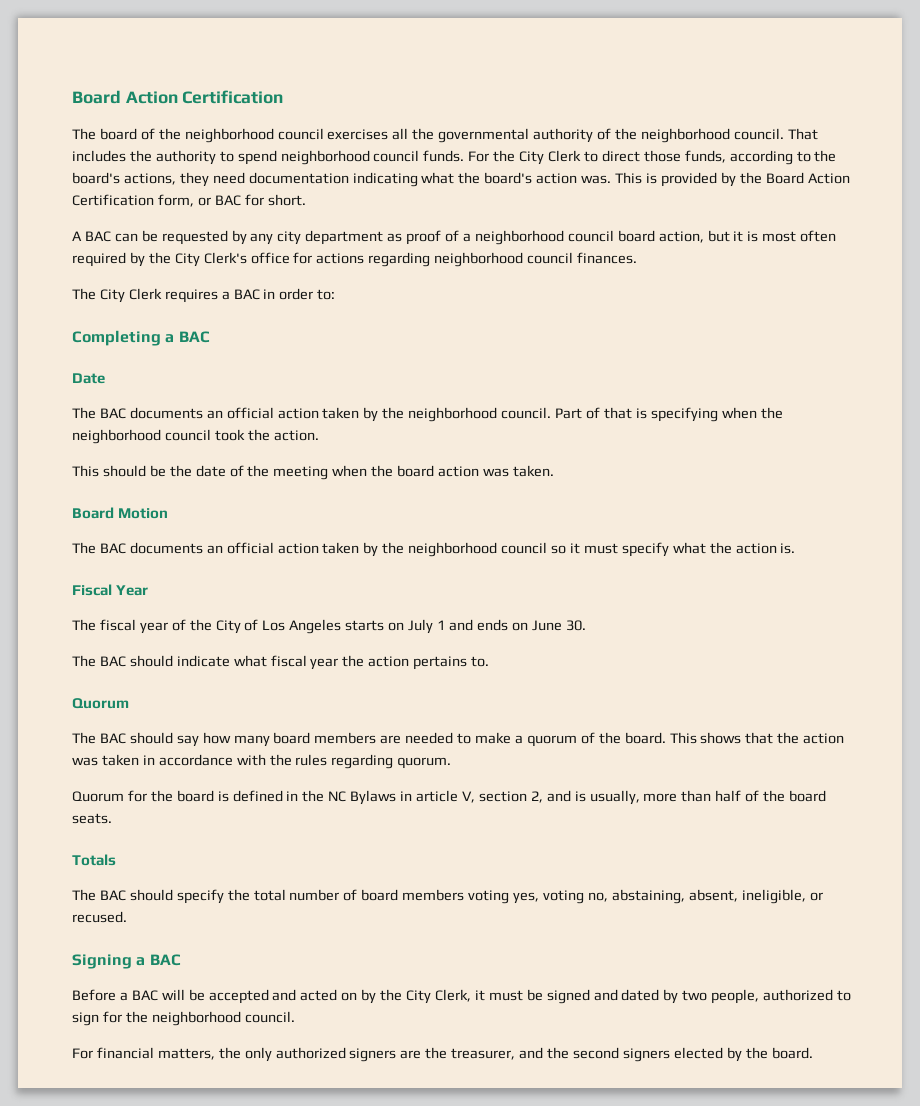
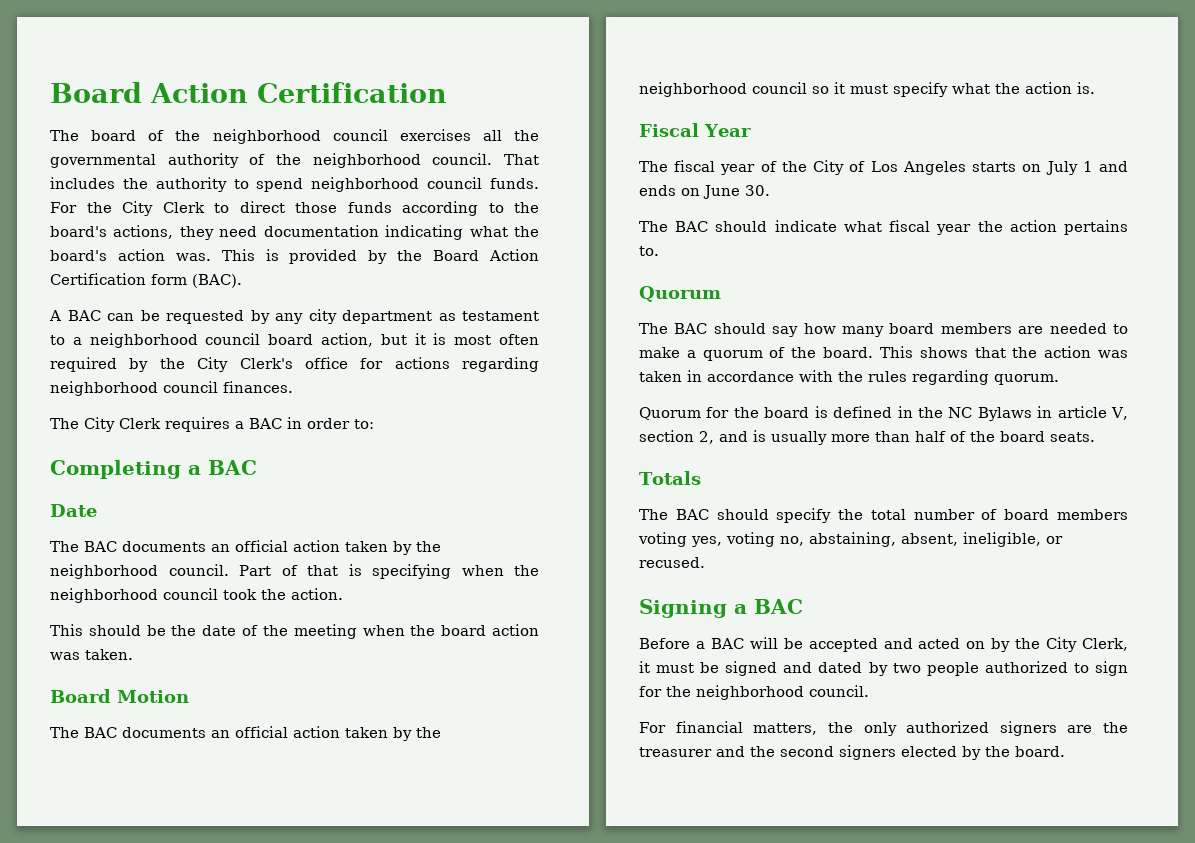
[684,150,726,163] funds, -> [347,202,392,213] funds
[157,194,306,207] form, or BAC for short. -> [151,274,242,288] form (BAC).
[406,230,460,245] proof of -> [462,311,539,321] [50,335,65,345] testament to
[589,790,640,805] usually, -> [771,431,827,445] usually
[711,989,760,1004] people, -> [926,662,979,676] people
[451,1048,516,1060] treasurer, -> [639,747,712,757] treasurer

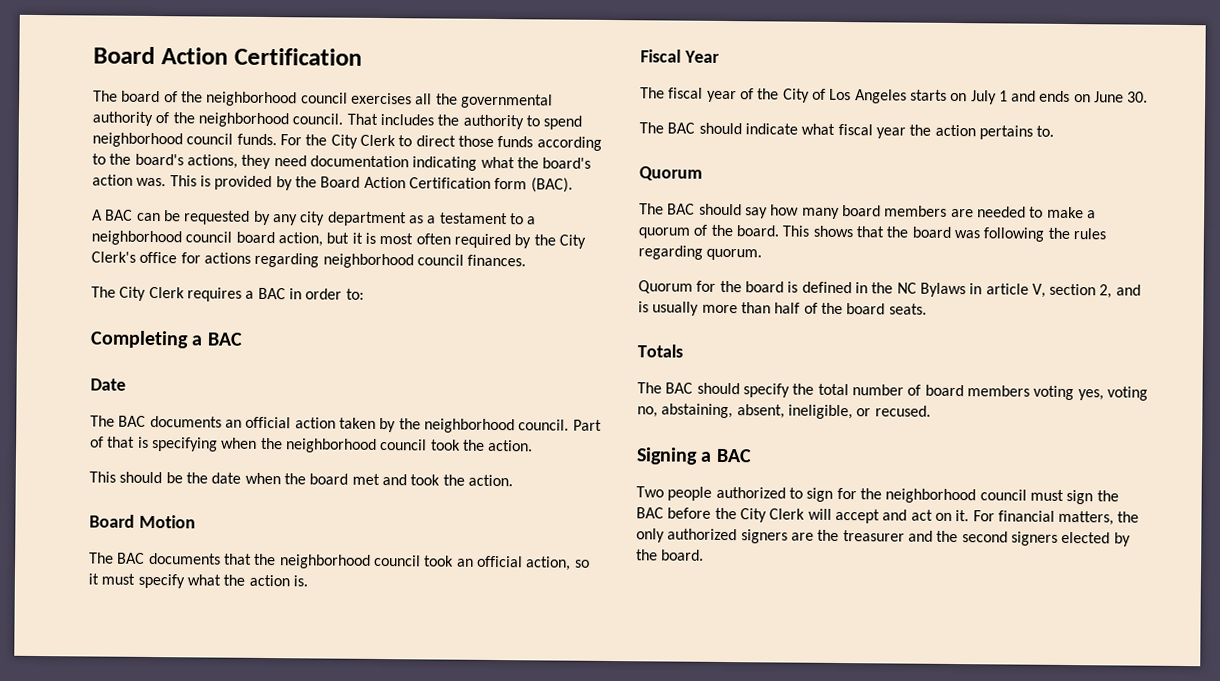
(456, 317) none -> [427,215,437,224] a
[242,624,539,639] [50,649,133,660] of the meeting when the board action was taken. -> [244,472,513,487] when the board met and took the action.
[211,726,441,741] [639,82,807,97] an official action taken by the neighborhood council -> [223,553,572,571] that the neighborhood council took an official action,
[1044,346,1128,358] [639,370,833,382] action was taken in accordance with -> [911,226,1046,242] board was following
[639,637,1128,652] [639,661,921,676] Before a BAC will be accepted and acted on by the City Clerk, it must be signed and dated by two -> [636,486,664,498] Two
[809,685,869,697] council. // -> [979,489,1119,505] [636,507,970,524] council must sign the BAC before the City Clerk will accept and act on it.

